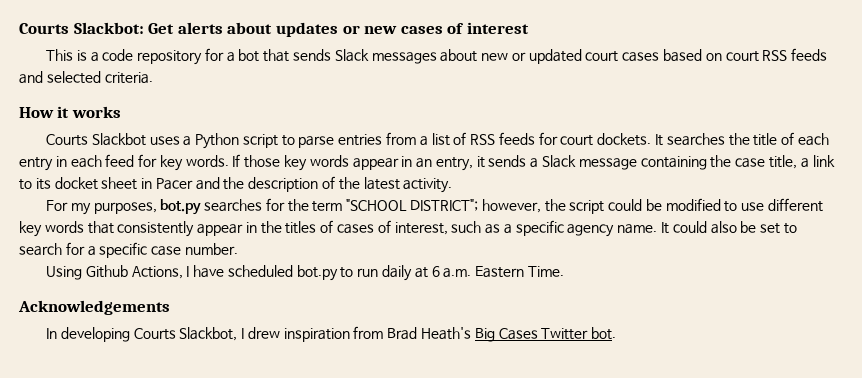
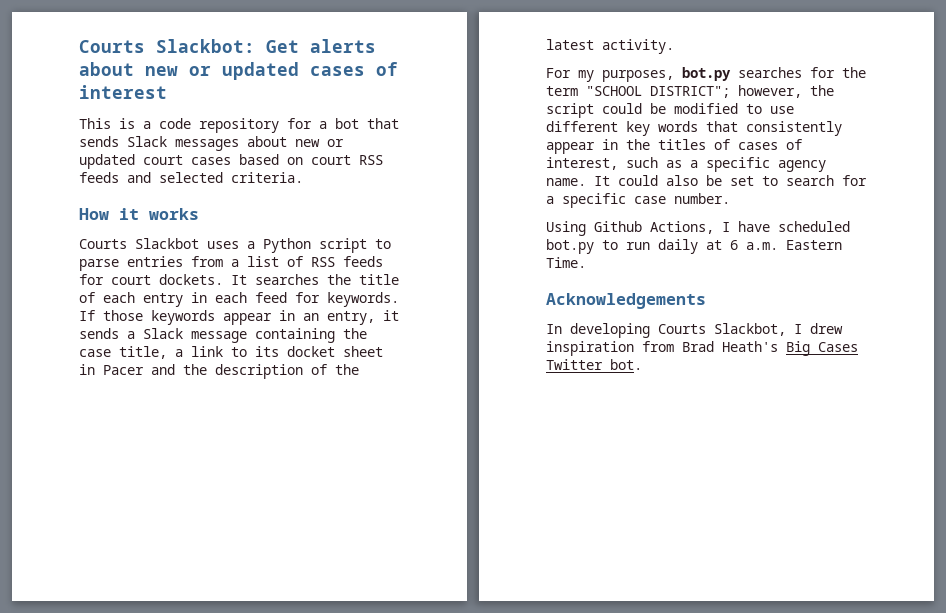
[275,22,398,37] updates or new -> [145,62,299,80] new or updated
[159,154,349,171] key words. If those key words -> [327,292,399,307] [79,310,215,325] keywords. If those keywords

